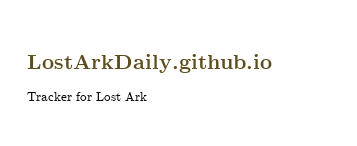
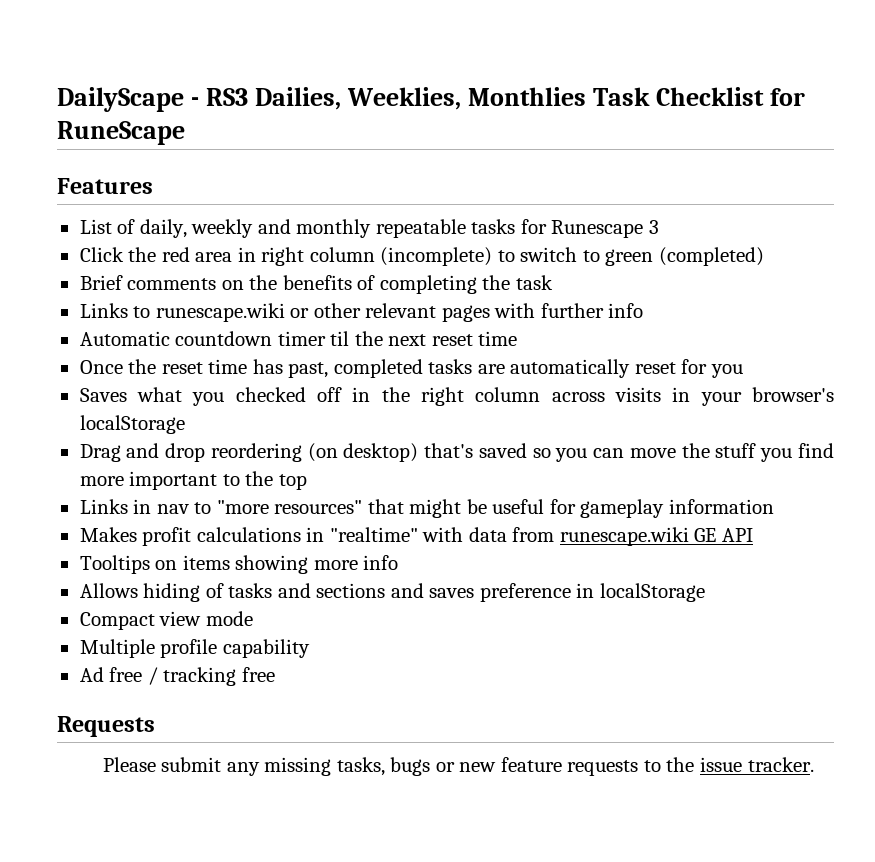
[27,54,272,73] [27,92,147,102] LostArkDaily.github.io // Tracker for Lost Ark -> [57,87,806,112] [57,121,185,145] [57,178,153,194] [79,219,659,238] [79,247,764,266] [79,275,553,294] [79,303,644,322] [79,331,518,346] [79,359,743,378] [79,387,835,406] [79,415,185,434] [79,443,834,462] [79,471,307,490] [79,499,774,518] [79,527,753,546] [79,555,399,574] [79,583,705,602] [79,611,253,630] [79,639,310,658] [79,667,275,686] [57,716,155,737] [102,757,814,776] DailyScape - RS3 Dailies, Weeklies, Monthlies Task Checklist for RuneScape // Features // List of daily, weekly and monthly repeatable tasks for Runescape 3 // Click the red area in right column (incomplete) to switch to green (completed) // Brief comments on the benefits of completing the task // Links to runescape.wiki or other relevant pages with further info // Automatic countdown timer til the next reset time // Once the reset time has past, completed tasks are automatically reset for you // Saves what you checked off in the right column across visits in your browser's localStorage // Drag and drop reordering (on desktop) that's saved so you can move the stuff you find more important to the top // Links in nav to "more resources" that might be useful for gameplay information // Makes profit calculations in "realtime" with data from runescape.wiki GE API // Tooltips on items showing more info // Allows hiding of tasks and sections and saves preference in localStorage // Compact view mode // Multiple profile capability // Ad free / tracking free // Requests // Please submit any missing tasks, bugs or new feature requests to the issue tracker.

